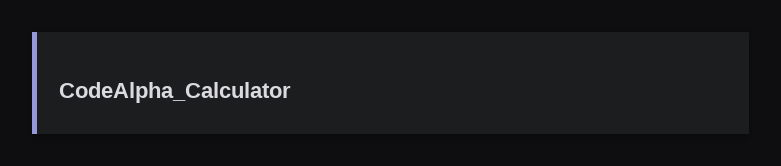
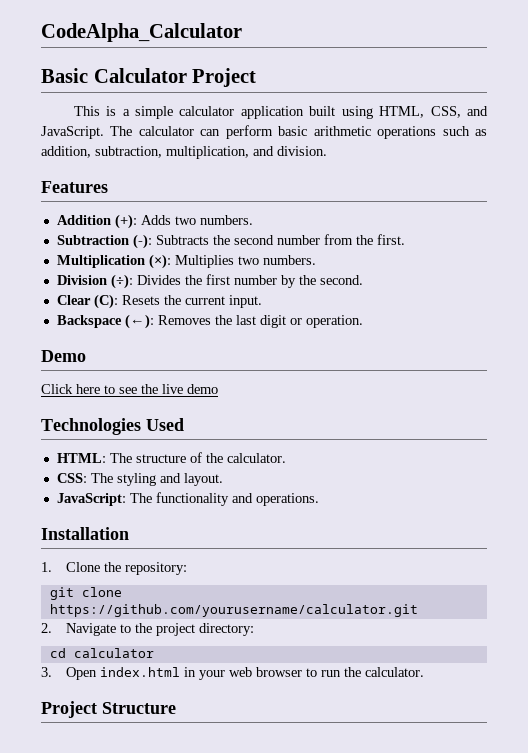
(291, 92) none -> [41,68,257,87] [73,106,488,119] [41,125,488,139] [41,146,327,159] [41,181,108,193] [56,214,253,229] [56,234,405,249] [56,254,316,269] [56,274,363,289] [56,294,262,309] [56,314,363,329] [41,350,86,362] [41,384,218,394] [41,418,184,435] [56,452,286,463] [56,473,223,486] [56,492,319,506] [41,527,129,540] [41,562,187,575] [49,587,122,600] [49,604,418,617] [41,623,254,636] [49,648,154,658] [41,667,424,680] [41,701,176,718] // Basic Calculator Project // This is a simple calculator application built using HTML, CSS, and JavaScript. The calculator can perform basic arithmetic operations such as addition, subtraction, multiplication, and division. // Features // Addition (+): Adds two numbers. // Subtraction (-): Subtracts the second number from the first. // Multiplication (×): Multiplies two numbers. // Division (÷): Divides the first number by the second. // Clear (C): Resets the current input. // Backspace (←): Removes the last digit or operation. // Demo // Click here to see the live demo // Technologies Used // HTML: The structure of the calculator. // CSS: The styling and layout. // JavaScript: The functionality and operations. // Installation // 1. Clone the repository: // git clone https://github.com/yourusername/calculator.git // 2. Navigate to the project directory: // cd calculator // 3. Open index.html in your web browser to run the calculator. // Project Structure

